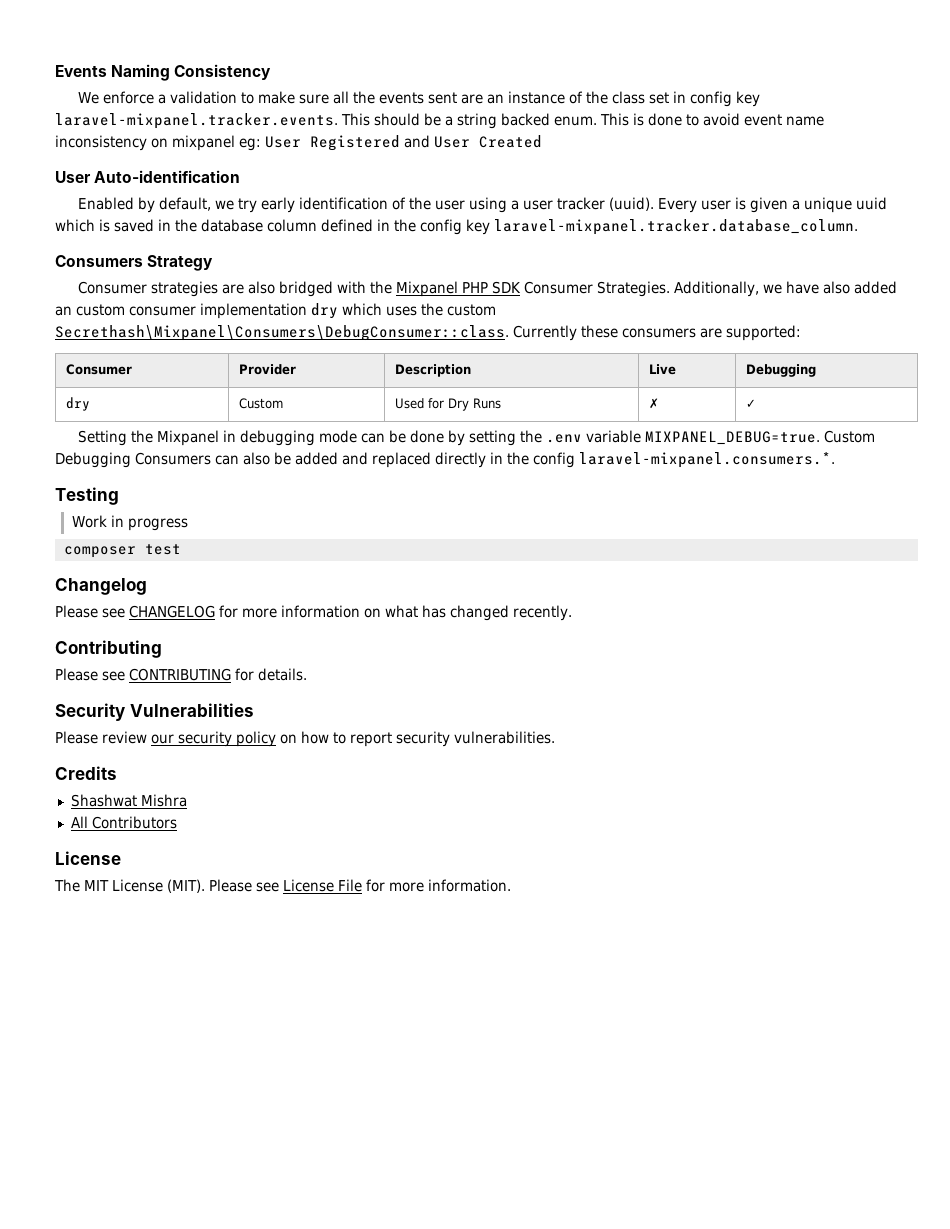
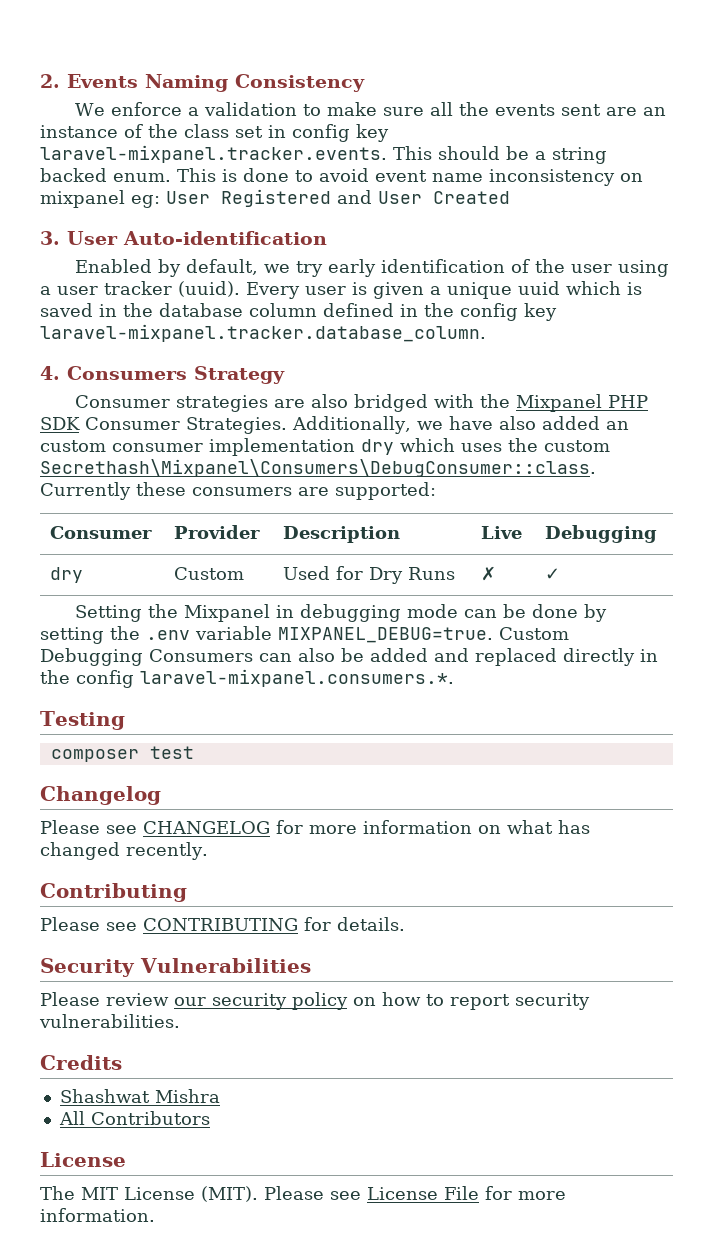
(55, 71) none -> [40,74,60,88] 2.
(542, 141) none -> [40,231,60,245] 3.
(858, 227) none -> [40,366,60,380] 4.
[71,515,188,531] // Work in progress -> (125, 720) none

